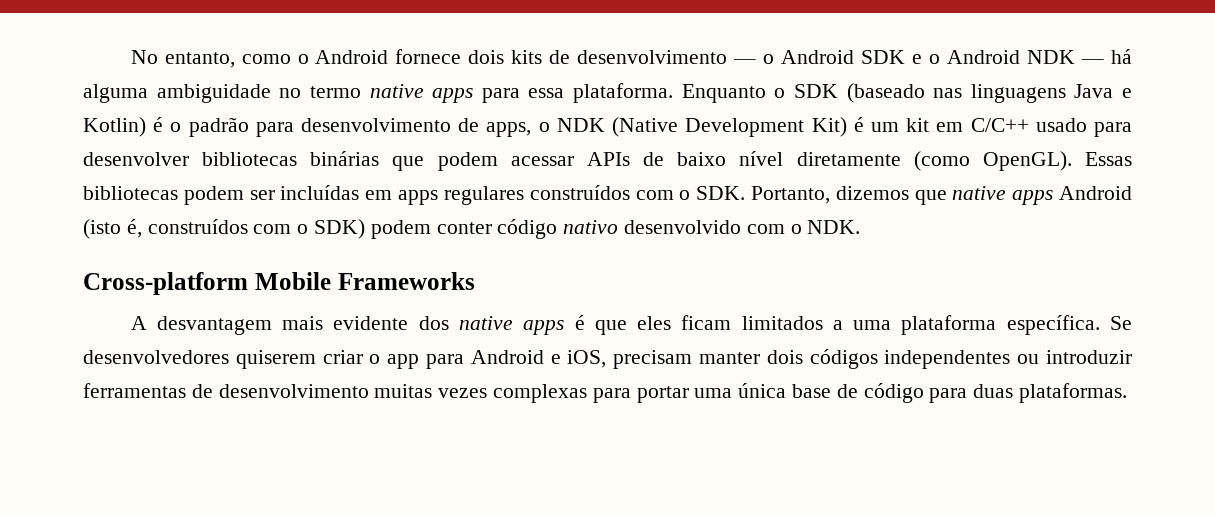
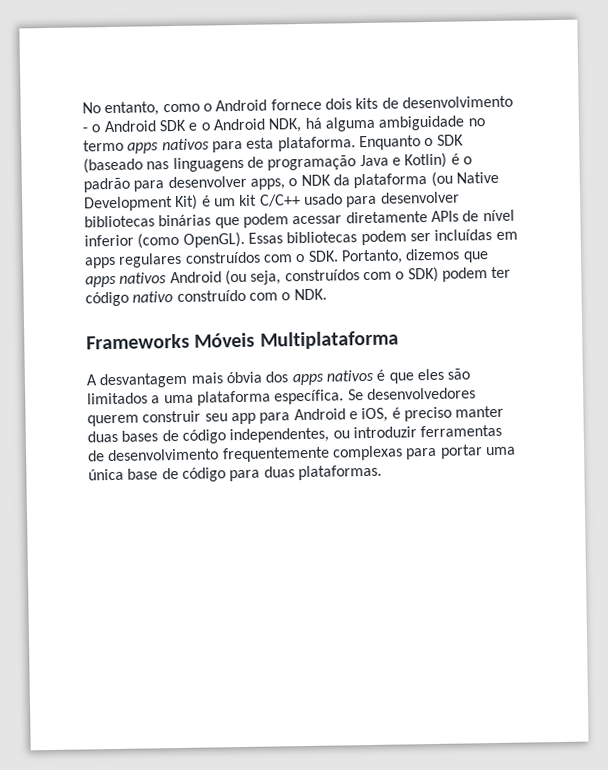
[733,59,757,64] — -> [82,127,89,133] -
[1027,50,1105,64] NDK — -> [268,118,303,133] NDK,
[369,84,565,103] native apps para essa -> [127,137,275,154] apps nativos para esta
(1066, 93) none -> [246,155,357,171] de programação
[301,118,480,132] desenvolvimento de -> [167,175,247,189] desenvolver
[612,117,679,137] (Native -> [332,171,499,189] da plataforma (ou Native
[936,122,964,132] em -> (258, 200) none
(574, 161) none -> [345,211,428,224] diretamente
[677,151,901,166] baixo nível diretamente -> [482,209,515,222] [84,234,134,247] nível inferior
[952,186,1132,205] [83,219,142,239] native apps Android (isto é, -> [85,269,282,288] apps nativos Android (ou seja,
[436,222,492,234] conter -> [491,266,512,279] ter
[624,220,742,234] desenvolvido -> [176,289,246,302] construído
[83,272,331,295] Cross-platform Mobile -> (327, 294) none
(475, 281) none -> [194,330,399,350] Móveis Multiplataforma
[333,316,565,335] evidente dos native apps -> [225,369,374,386] óbvia dos apps nativos
[681,315,732,330] ficam -> [447,368,471,380] são
[235,350,381,369] quiserem criar o -> [87,410,228,427] querem construir seu
[613,349,1011,369] precisam manter dois códigos independentes -> [391,405,505,422] [87,427,330,444] é preciso manter duas bases de código independentes,
[374,384,488,398] muitas vezes -> [221,446,330,463] frequentemente

